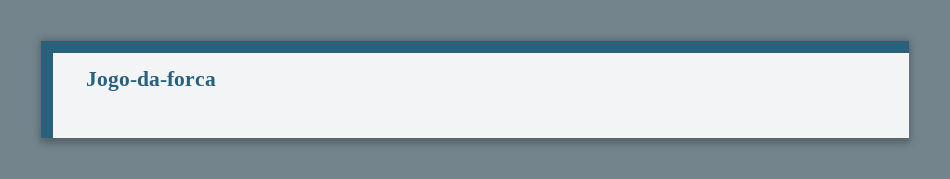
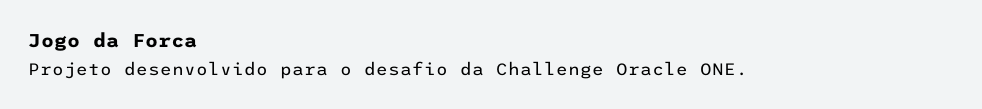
[86,71,216,91] Jogo-da-forca -> [28,32,197,51] [28,61,748,79] Jogo da Forca // Projeto desenvolvido para o desafio da Challenge Oracle ONE.

